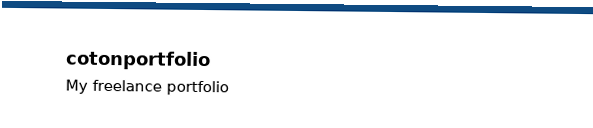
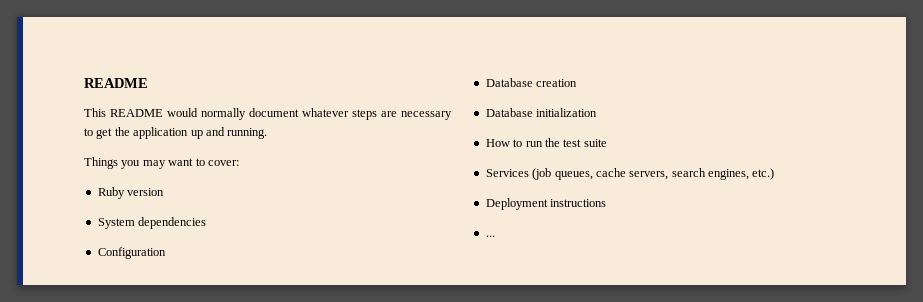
[65,50,211,71] [65,79,229,96] cotonportfolio // My freelance portfolio -> [84,78,148,88] [84,108,452,120] [84,127,268,139] [84,157,239,169] [97,187,165,199] [97,217,207,229] [97,247,166,259] [485,78,578,87] [485,108,598,117] [485,138,607,147] [485,168,775,180] [485,198,607,210] [485,235,495,237] README // This README would normally document whatever steps are necessary to get the application up and running. // Things you may want to cover: // Ruby version // System dependencies // Configuration // Database creation // Database initialization // How to run the test suite // Services (job queues, cache servers, search engines, etc.) // Deployment instructions // ...

